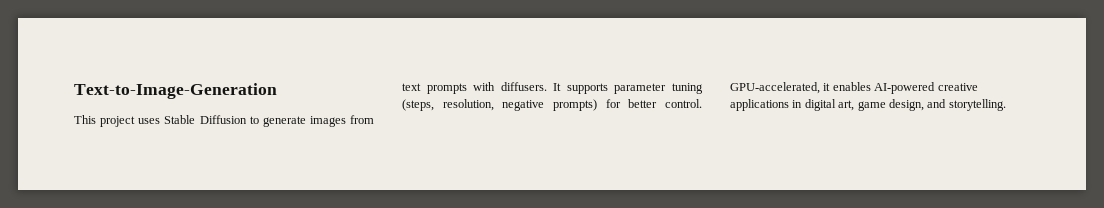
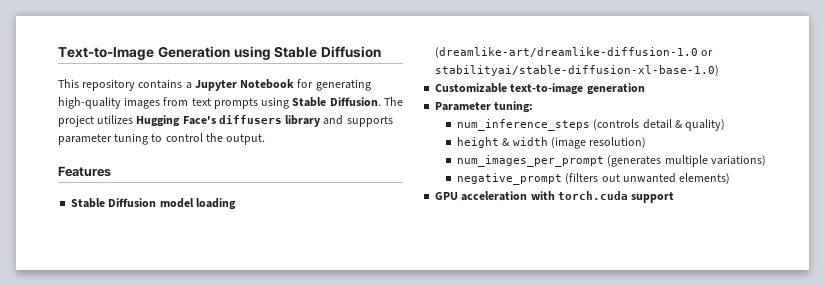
[74,83,277,99] [74,115,374,127] [402,82,703,94] [402,99,702,111] [730,82,978,94] [730,99,1006,111] Text-to-Image-Generation // This project uses Stable Diffusion to generate images from text prompts with diffusers. It supports parameter tuning (steps, resolution, negative prompts) for better control. GPU-accelerated, it enables AI-powered creative applications in digital art, game design, and storytelling. -> [58,46,382,60] [58,79,371,91] [58,97,403,109] [58,115,393,127] [58,133,266,145] [58,166,111,177] [71,198,236,210] [435,47,714,58] [435,65,720,76] [435,83,645,95] [435,101,534,113] [457,119,726,131] [457,137,647,149] [457,155,766,167] [457,173,731,185] [435,191,675,203] Text-to-Image Generation using Stable Diffusion // This repository contains a Jupyter Notebook for generating high-quality images from text prompts using Stable Diffusion. The project utilizes Hugging Face's diffusers library and supports parameter tuning to control the output. // Features // Stable Diffusion model loading (dreamlike-art/dreamlike-diffusion-1.0 or stabilityai/stable-diffusion-xl-base-1.0) // Customizable text-to-image generation // Parameter tuning: // num_inference_steps (controls detail & quality) // height & width (image resolution) // num_images_per_prompt (generates multiple variations) // negative_prompt (filters out unwanted elements) // GPU acceleration with torch.cuda support

